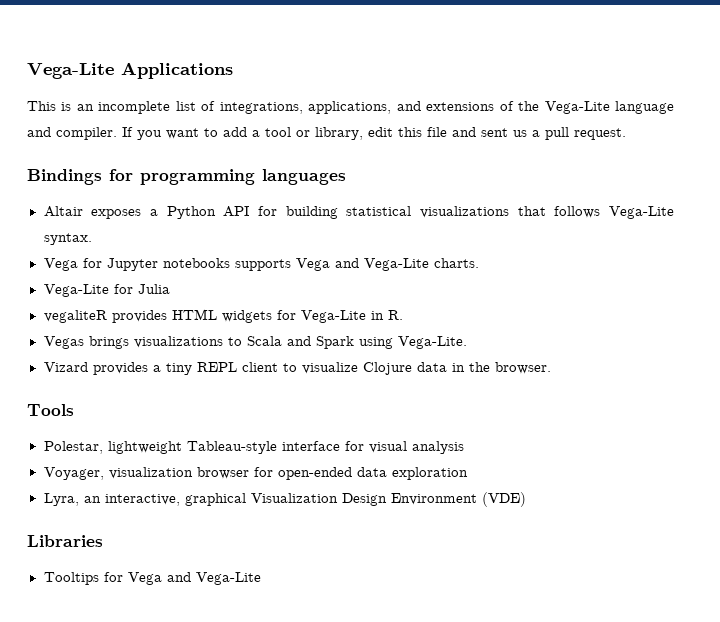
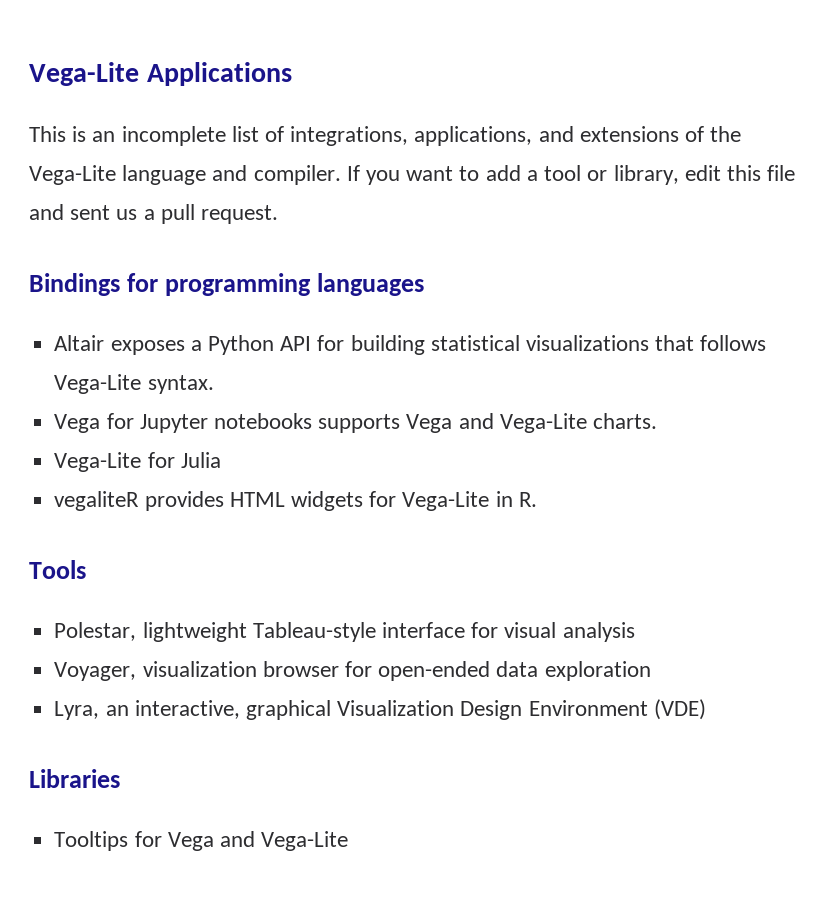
[43,336,467,349] [43,362,551,375] // Vegas brings visualizations to Scala and Spark using Vega-Lite. // Vizard provides a tiny REPL client to visualize Clojure data in the browser. -> (537, 499) none

